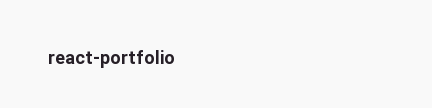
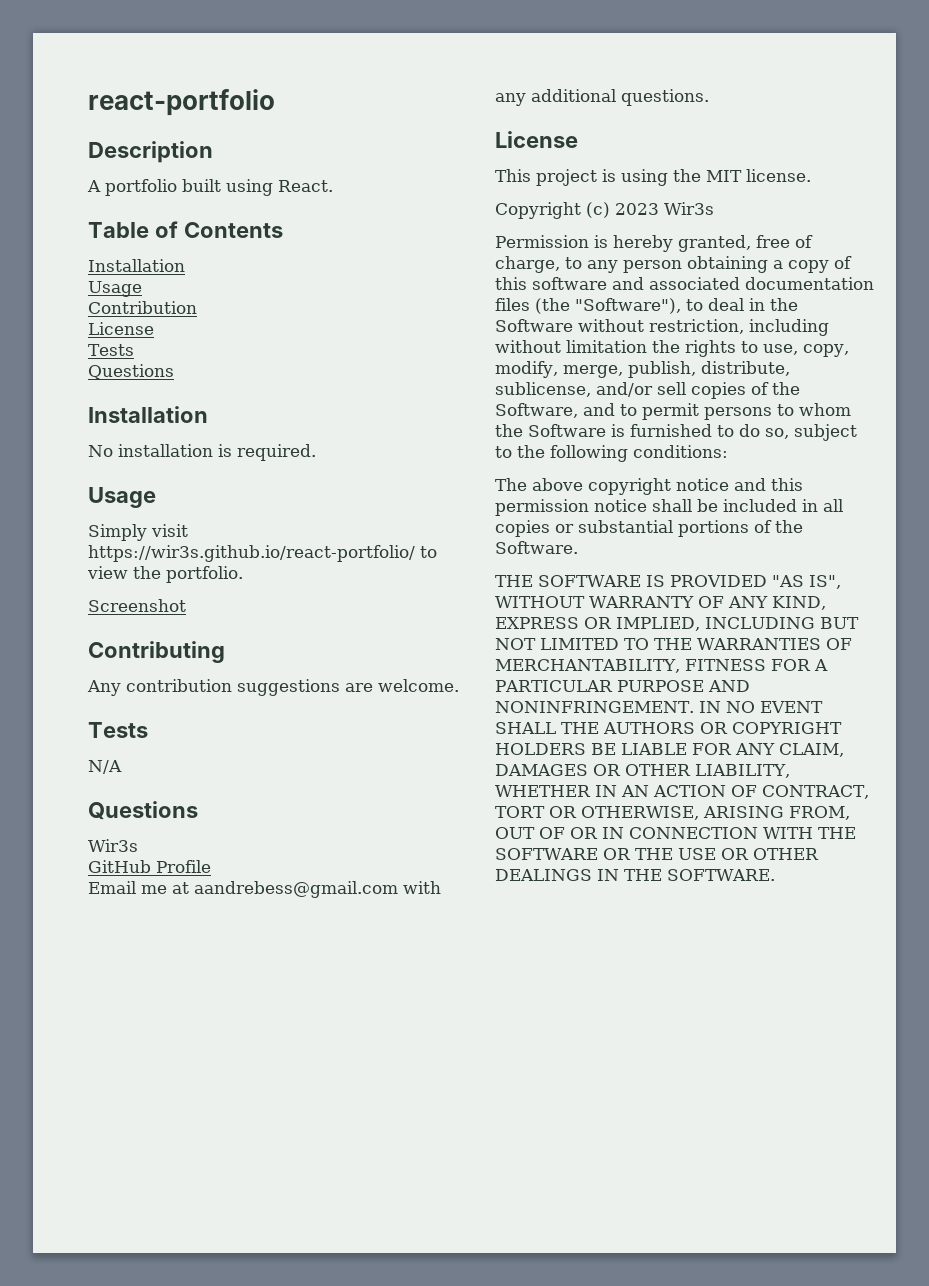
(175, 59) none -> [88,141,213,163] [87,179,333,196] [88,221,283,238] [88,259,185,272] [88,281,142,297] [88,301,197,314] [88,322,154,335] [88,344,134,356] [88,364,174,380] [88,406,208,423] [88,444,316,461] [88,487,156,508] [88,524,188,541] [88,545,437,562] [87,566,243,583] [88,599,186,612] [88,641,225,663] [87,679,459,696] [88,722,148,738] [88,760,122,774] [88,801,198,820] [88,839,138,852] [88,860,211,873] [88,881,441,898] [495,89,709,106] [495,131,578,148] [495,169,811,186] [495,202,714,219] [495,235,813,252] [495,256,852,273] [495,277,874,290] [495,298,798,314] [495,319,829,336] [495,340,849,357] [495,361,790,378] [495,382,800,399] [495,403,851,420] [495,424,857,441] [495,445,728,462] [495,478,803,495] [495,499,843,516] [495,520,803,537] [495,541,578,554] [495,575,841,589] [495,596,826,610] [495,617,859,631] [495,638,852,650] [495,659,828,673] [495,680,750,692] [495,701,823,713] [495,722,842,734] [495,743,844,757] [495,764,790,778] [495,785,869,799] [495,806,850,820] [495,827,856,839] [495,848,819,860] [495,869,775,881] // Description // A portfolio built using React. // Table of Contents // Installation // Usage // Contribution // License // Tests // Questions // Installation // No installation is required. // Usage // Simply visit https://wir3s.github.io/react-portfolio/ to view the portfolio. // Screenshot // Contributing // Any contribution suggestions are welcome. // Tests // N/A // Questions // Wir3s // GitHub Profile // Email me at aandrebess@gmail.com with any additional questions. // License // This project is using the MIT license. // Copyright (c) 2023 Wir3s // Permission is hereby granted, free of charge, to any person obtaining a copy of this software and associated documentation files (the "Software"), to deal in the Software without restriction, including without limitation the rights to use, copy, modify, merge, publish, distribute, sublicense, and/or sell copies of the Software, and to permit persons to whom the Software is furnished to do so, subject to the following conditions: // The above copyright notice and this permission notice shall be included in all copies or substantial portions of the Software. // THE SOFTWARE IS PROVIDED "AS IS", WITHOUT WARRANTY OF ANY KIND, EXPRESS OR IMPLIED, INCLUDING BUT NOT LIMITED TO THE WARRANTIES OF MERCHANTABILITY, FITNESS FOR A PARTICULAR PURPOSE AND NONINFRINGEMENT. IN NO EVENT SHALL THE AUTHORS OR COPYRIGHT HOLDERS BE LIABLE FOR ANY CLAIM, DAMAGES OR OTHER LIABILITY, WHETHER IN AN ACTION OF CONTRACT, TORT OR OTHERWISE, ARISING FROM, OUT OF OR IN CONNECTION WITH THE SOFTWARE OR THE USE OR OTHER DEALINGS IN THE SOFTWARE.

